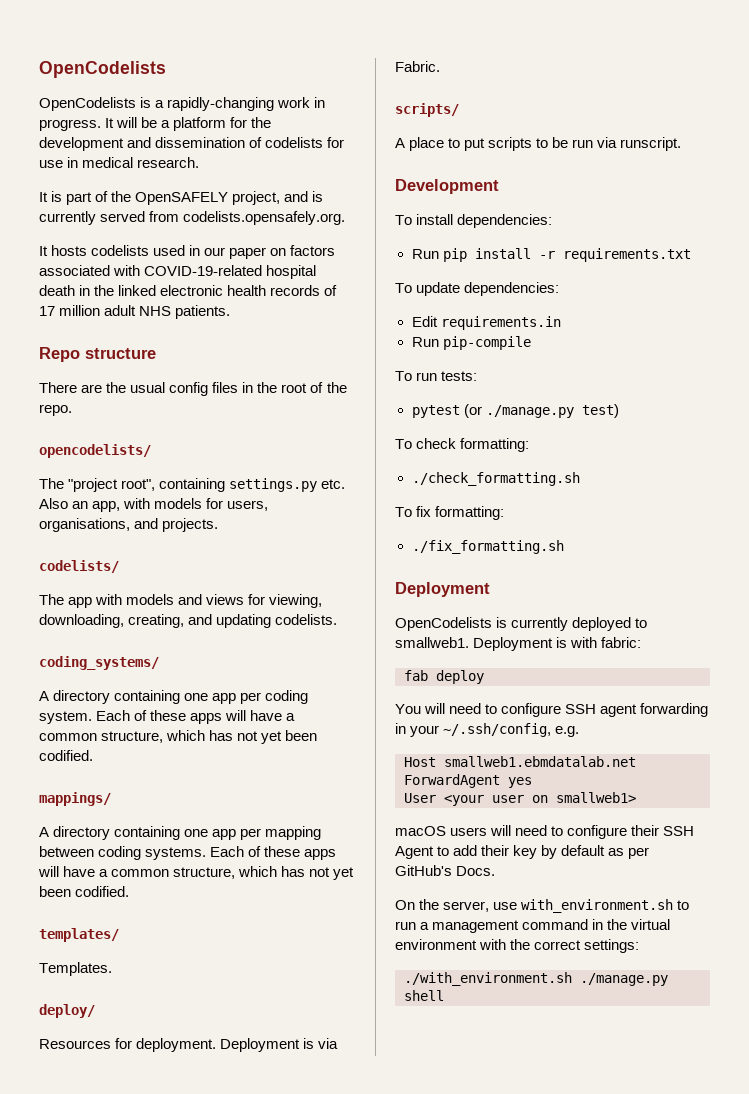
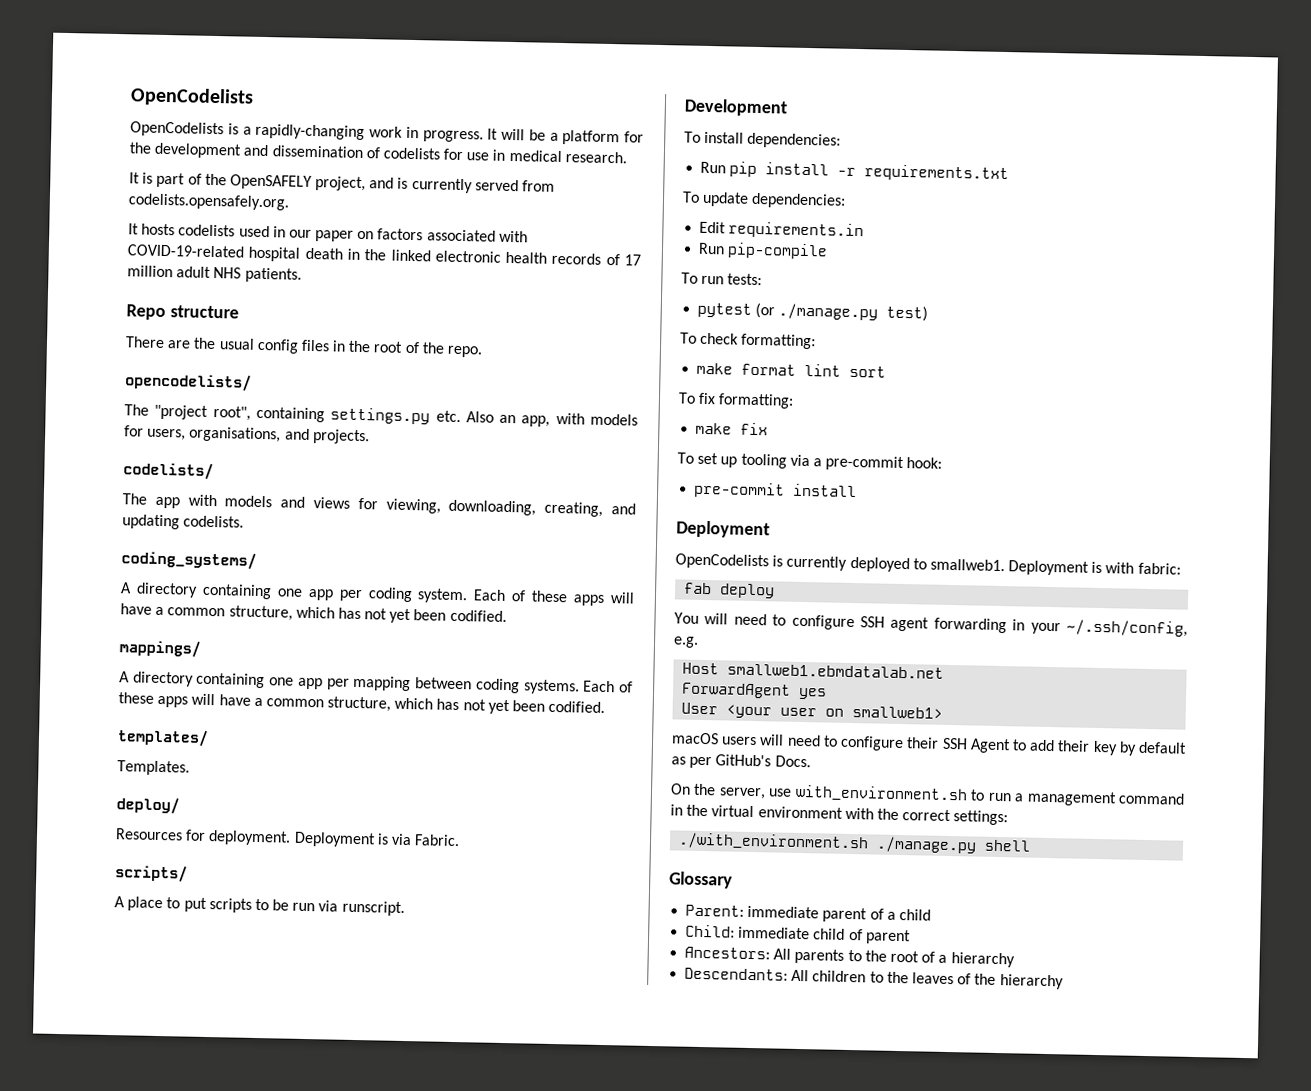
[411,472,580,486] ./check_formatting.sh -> [696,362,887,378] make format lint sort
[411,540,564,554] ./fix_formatting.sh -> [695,422,769,436] [677,452,943,472] [693,481,858,499] make fix // To set up tooling via a pre-commit hook: // pre-commit install
(444, 995) none -> [669,871,733,889] [685,904,931,923] [685,924,911,945] [684,946,1015,968] [684,967,1064,990] // Glossary // Parent: immediate parent of a child // Child: immediate child of parent // Ancestors: All parents to the root of a hierarchy // Descendants: All children to the leaves of the hierarchy

